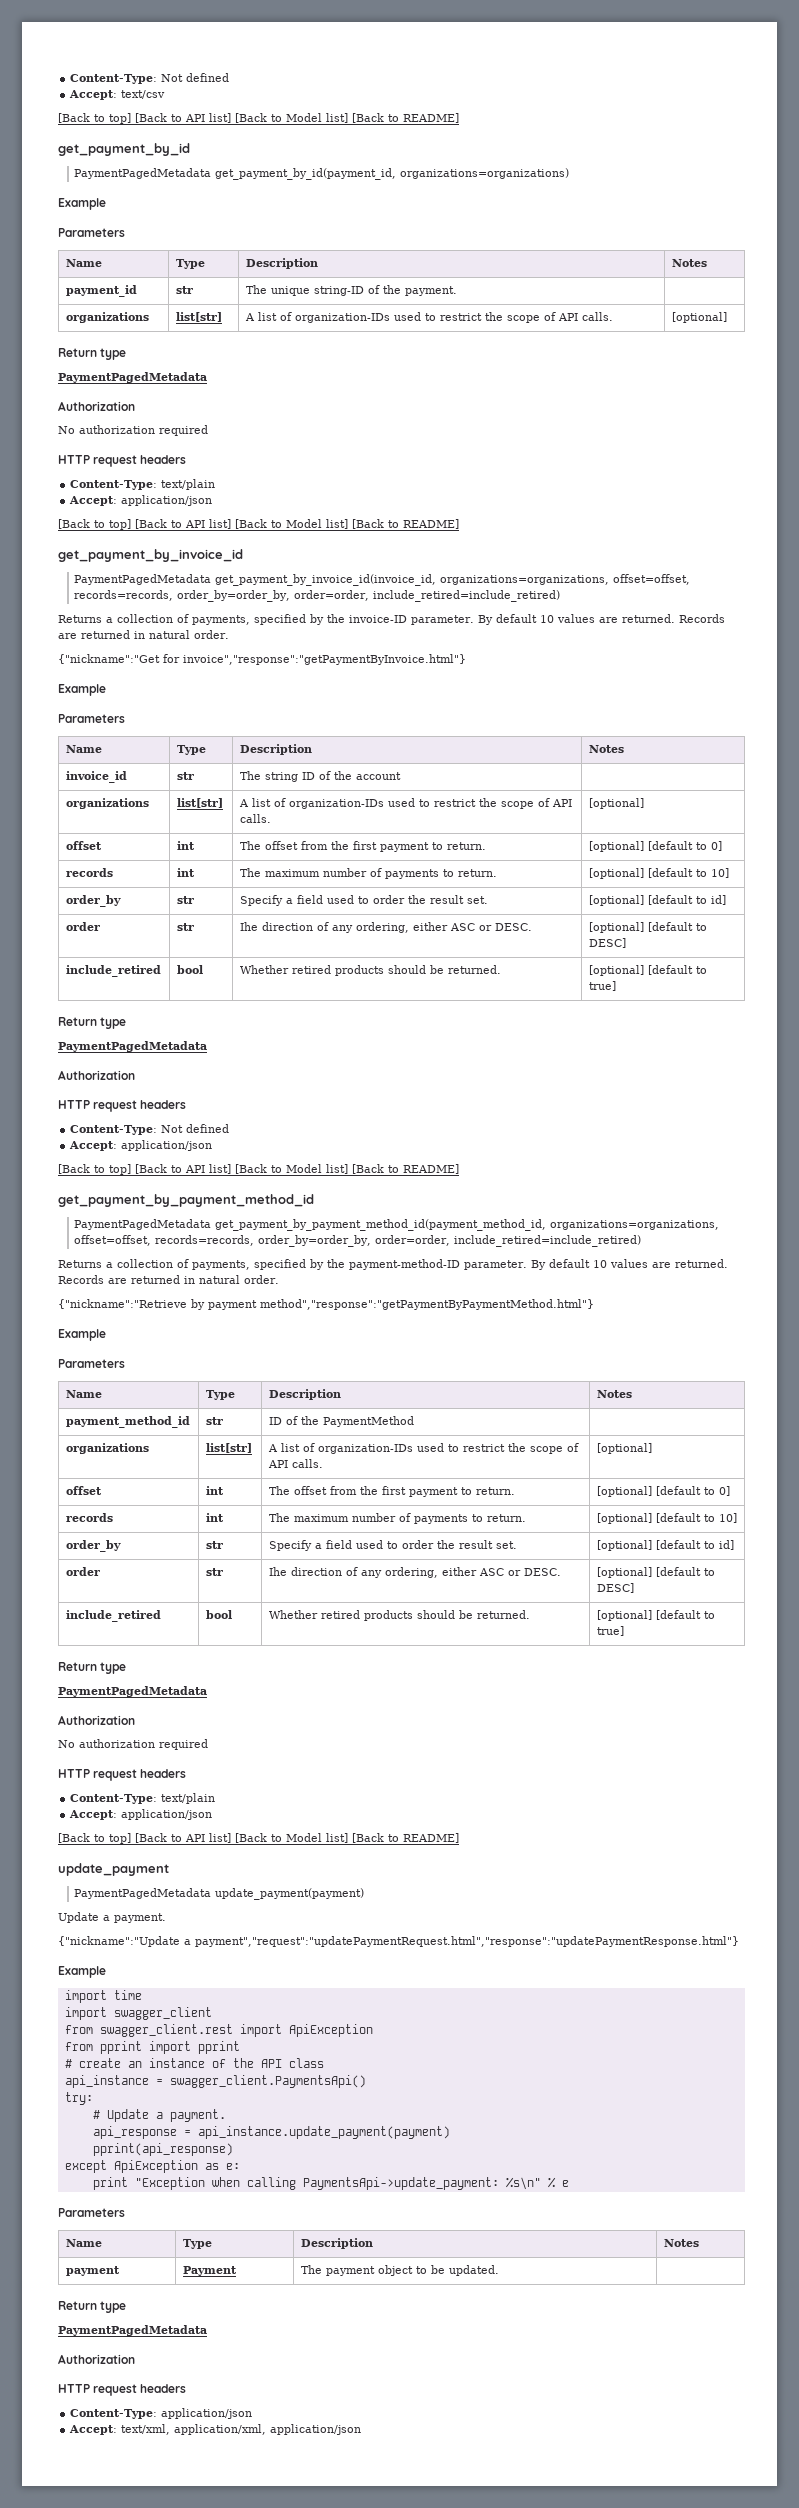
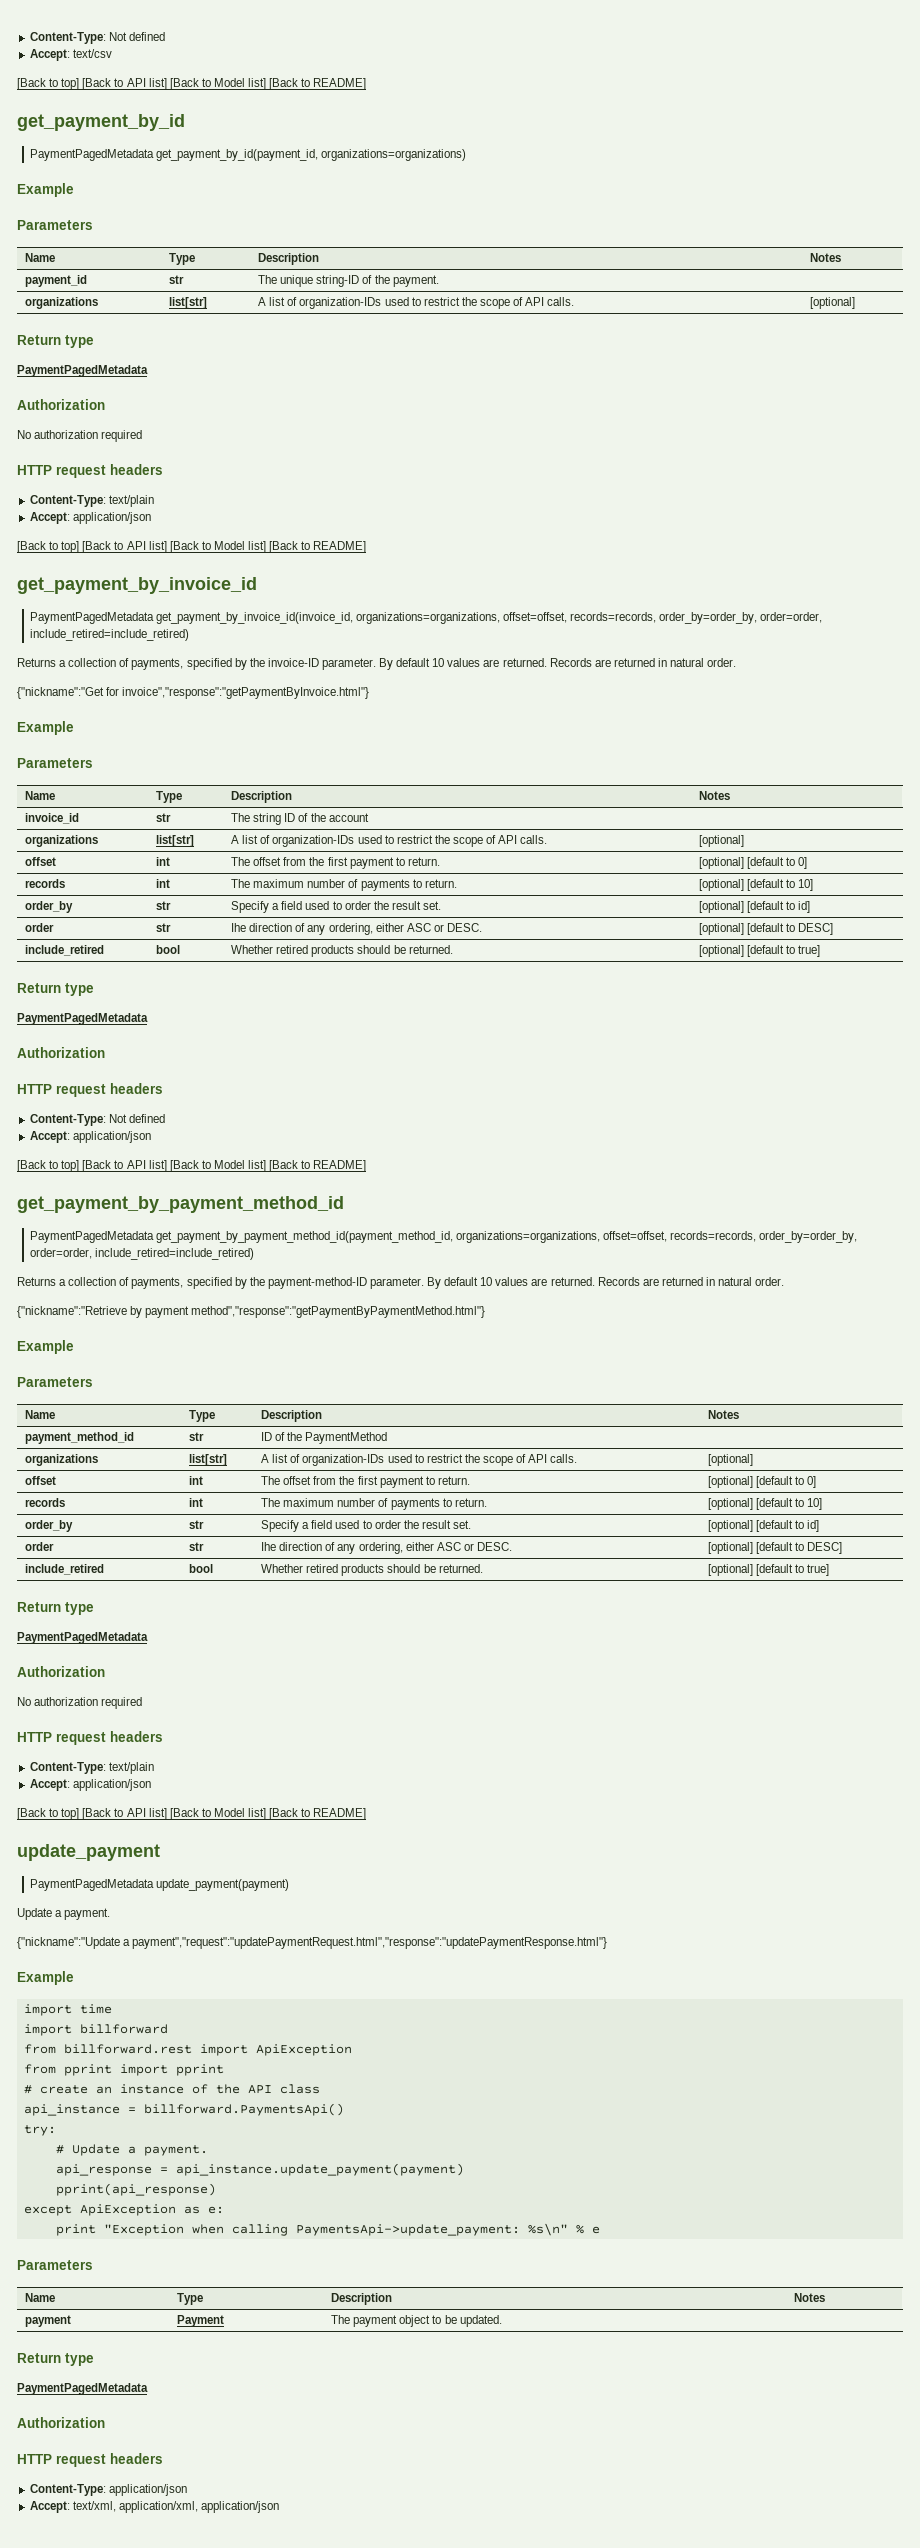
[113,2007,212,2020] [64,2024,233,2037] swagger_client // from swagger_client.rest -> [79,2024,168,2034] [23,2044,192,2054] billforward // from billforward.rest
[169,2075,366,2088] swagger_client.PaymentsApi() -> [143,2103,344,2116] billforward.PaymentsApi()

